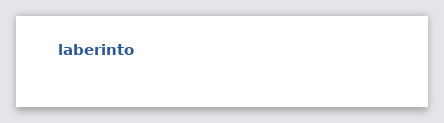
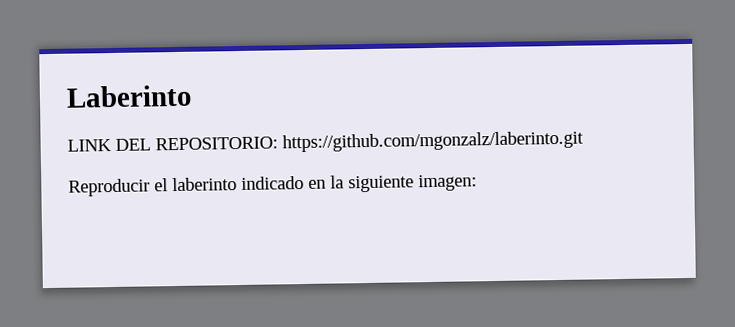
[58,44,134,55] laberinto -> [66,84,193,108] [67,130,584,153] [68,174,477,197] Laberinto // LINK DEL REPOSITORIO: https://github.com/mgonzalz/laberinto.git // Reproducir el laberinto indicado en la siguiente imagen:

